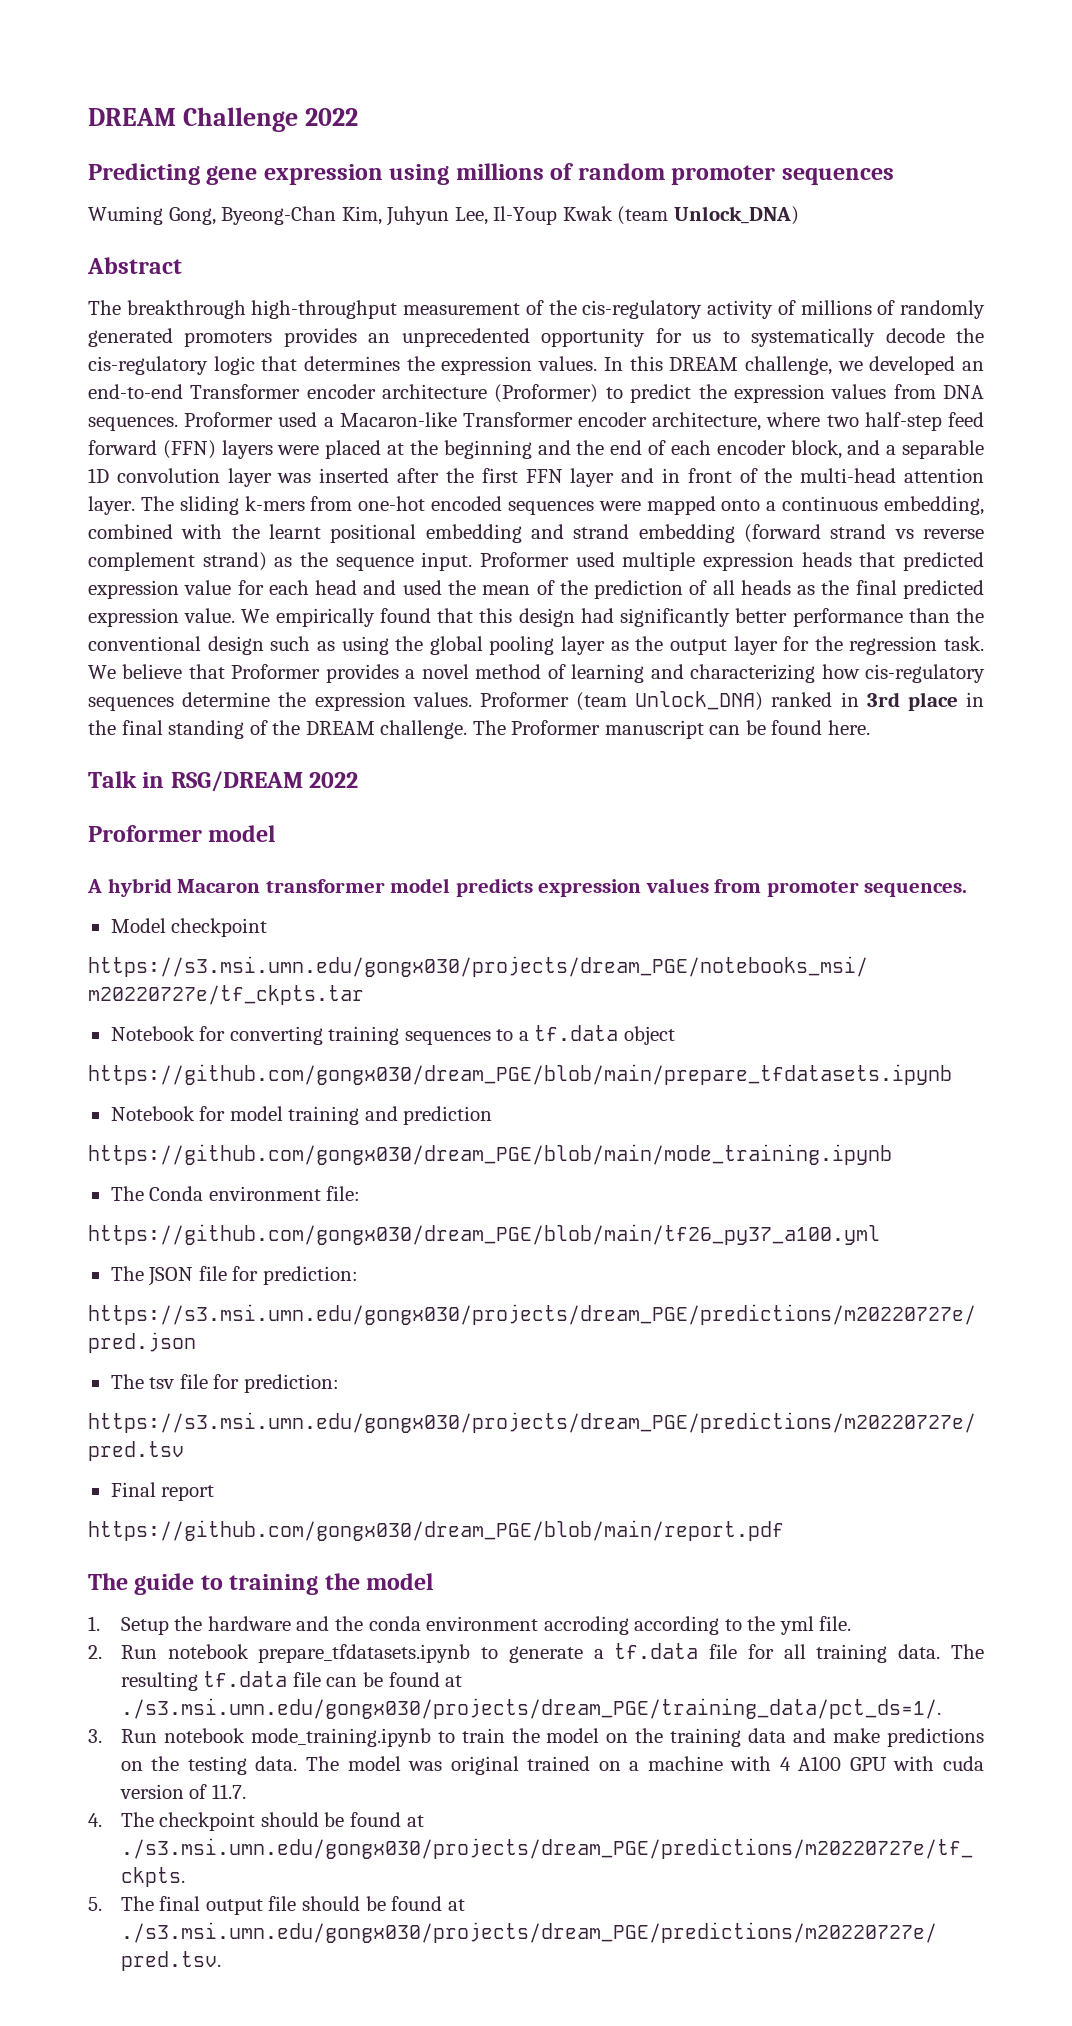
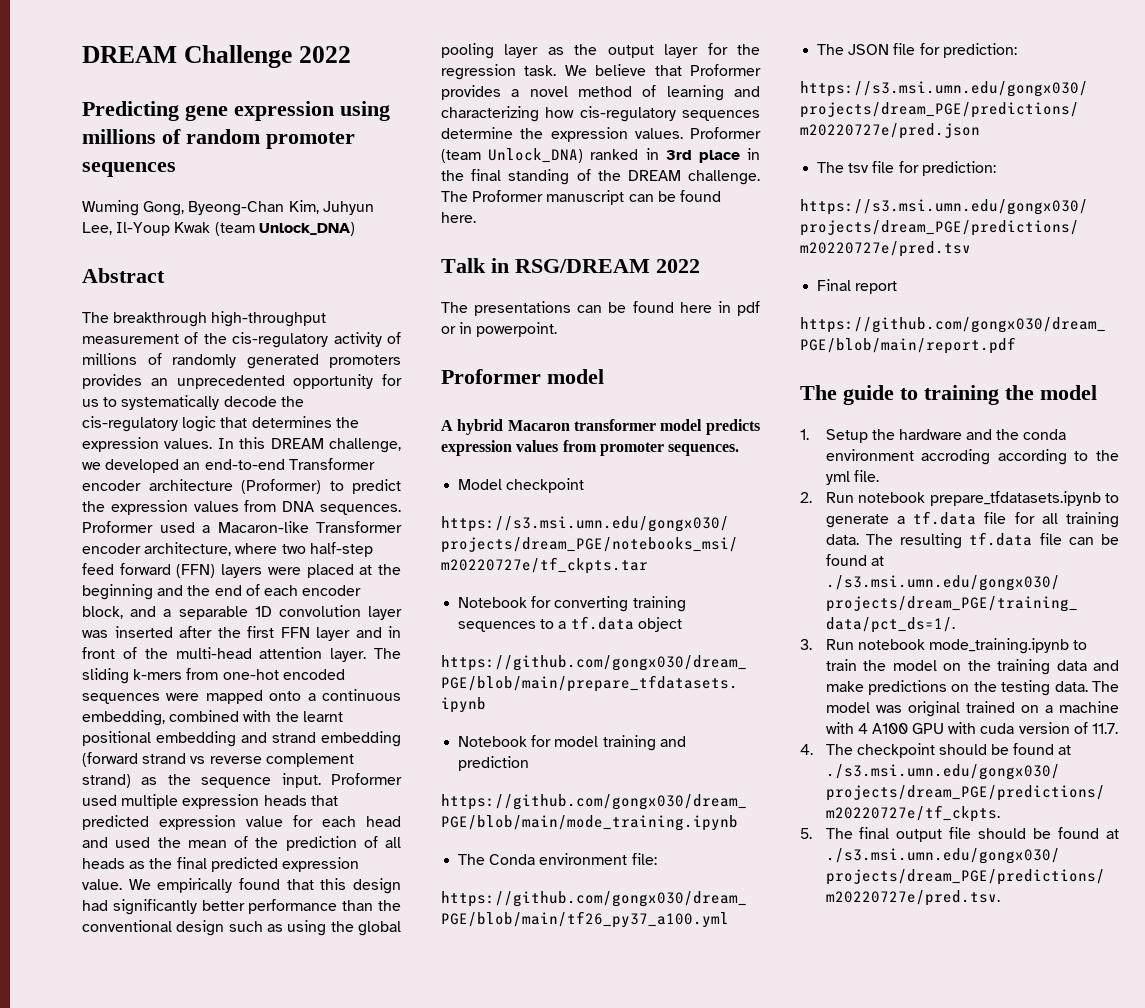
(359, 780) none -> [441,301,760,316] [441,322,558,337] // The presentations can be found here in pdf or in powerpoint.

